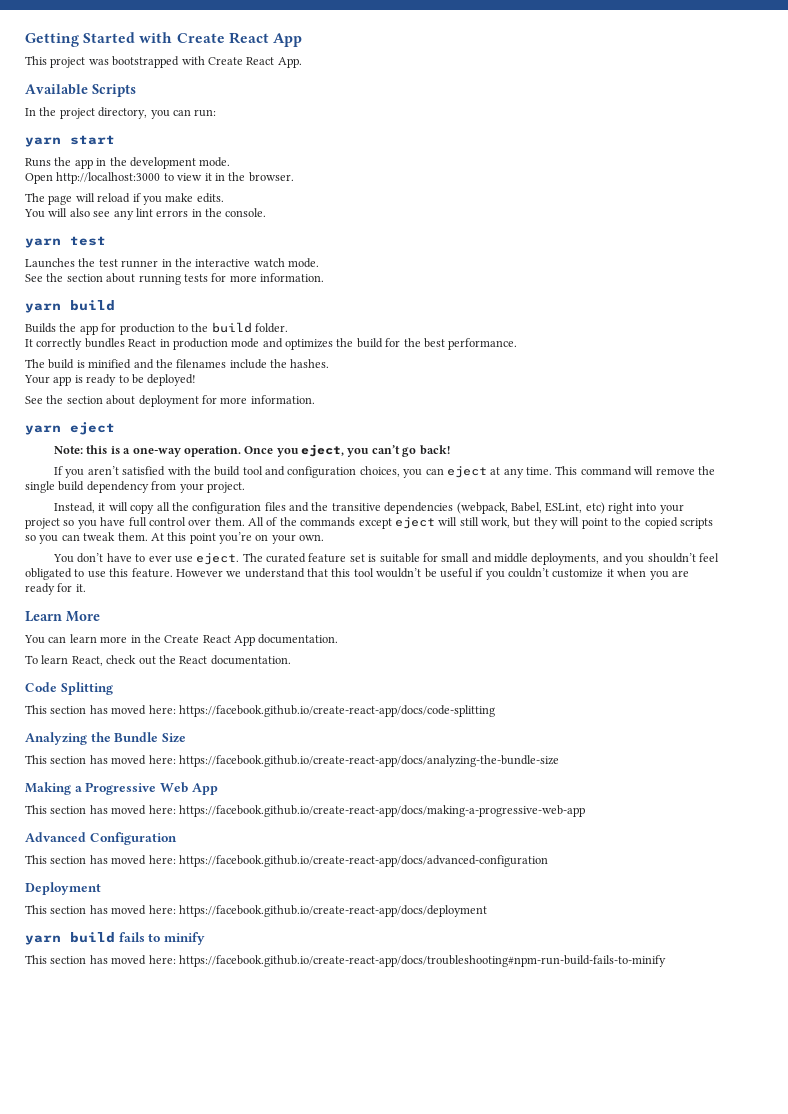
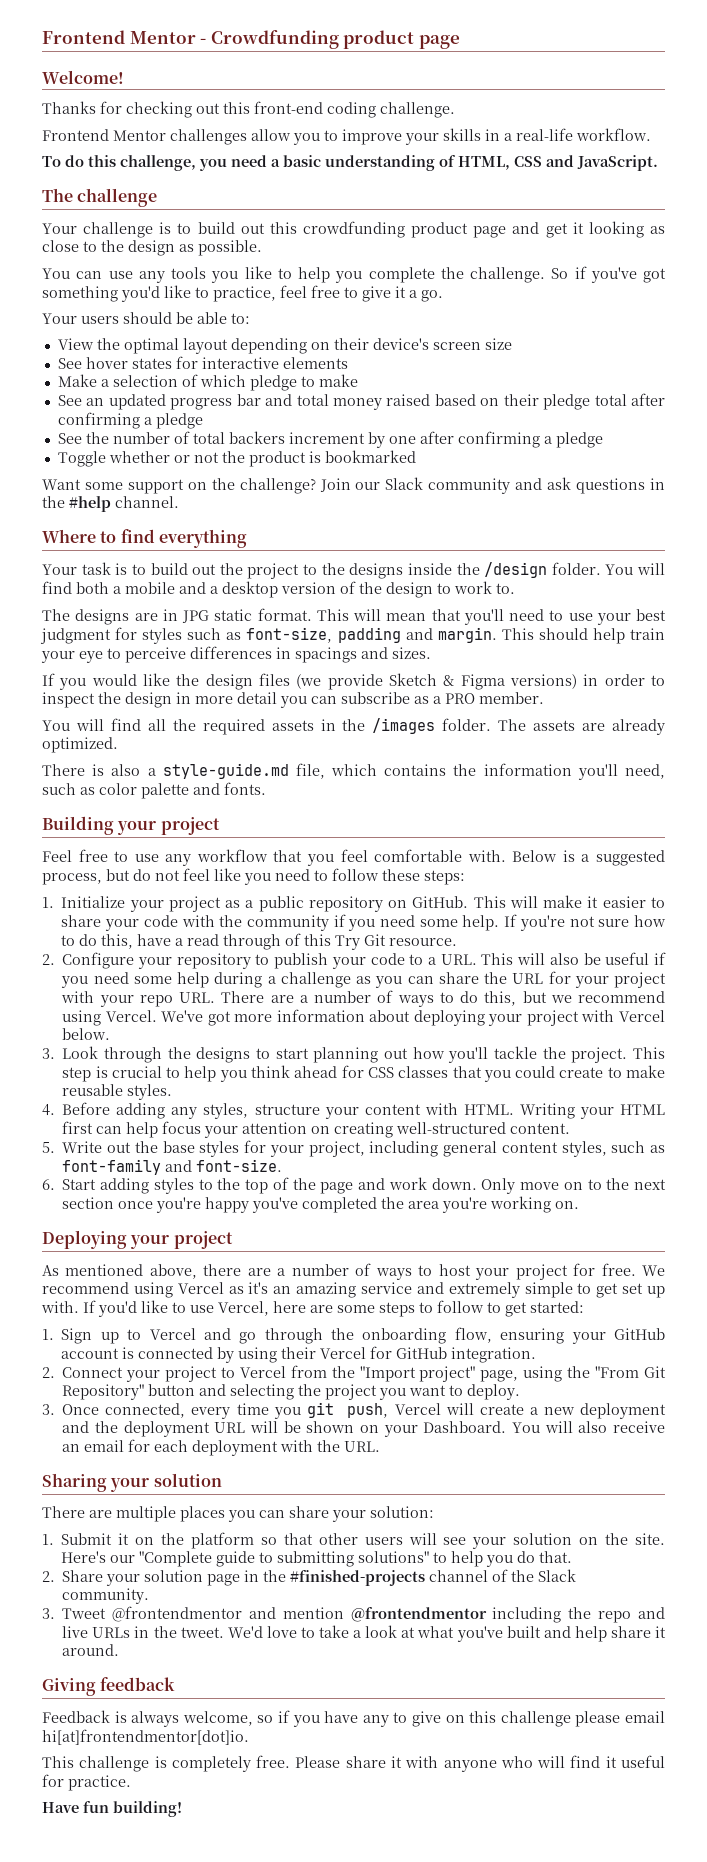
[25,32,302,47] [25,56,302,68] [25,84,136,97] [25,107,217,119] [25,135,115,147] [25,157,231,169] [25,172,294,184] [25,193,224,205] [24,208,267,220] [25,236,106,248] [25,258,319,268] [25,273,324,285] [25,300,115,313] [25,322,288,335] [25,338,518,350] [25,359,330,369] [24,374,197,386] [25,395,315,407] [25,422,115,435] [54,444,450,457] [54,466,715,478] [25,481,245,493] [54,502,684,514] [25,517,713,529] [25,532,325,544] [53,553,719,565] [25,568,689,580] [25,583,86,595] [25,611,100,622] [24,634,339,646] [25,655,291,666] [25,682,113,695] [25,705,495,717] [25,732,186,745] [25,755,559,767] [25,782,218,795] [25,805,585,817] [25,832,177,845] [25,855,548,867] [25,882,101,895] [25,905,487,917] [25,932,205,945] [25,955,666,967] Getting Started with Create React App // This project was bootstrapped with Create React App. // Available Scripts // In the project directory, you can run: // yarn start // Runs the app in the development mode. // Open http://localhost:3000 to view it in the browser. // The page will reload if you make edits. // You will also see any lint errors in the console. // yarn test // Launches the test runner in the interactive watch mode. // See the section about running tests for more information. // yarn build // Builds the app for production to the build folder. // It correctly bundles React in production mode and optimizes the build for the best performance. // The build is minified and the filenames include the hashes. // Your app is ready to be deployed! // See the section about deployment for more information. // yarn eject // Note: this is a one-way operation. Once you eject, you can’t go back! // If you aren’t satisfied with the build tool and configuration choices, you can eject at any time. This command will remove the single build dependency from your project. // Instead, it will copy all the configuration files and the transitive dependencies (webpack, Babel, ESLint, etc) right into your project so you have full control over them. All of the commands except eject will still work, but they will point to the copied scripts so you can tweak them. At this point you’re on your own. // You don’t have to ever use eject. The curated feature set is suitable for small and middle deployments, and you shouldn’t feel obligated to use this feature. However we understand that this tool wouldn’t be useful if you couldn’t customize it when you are ready for it. // Learn More // You can learn more in the Create React App documentation. // To learn React, check out the React documentation. // Code Splitting // This section has moved here: https://facebook.github.io/create-react-app/docs/code-splitting // Analyzing the Bundle Size // This section has moved here: https://facebook.github.io/create-react-app/docs/analyzing-the-bundle-size // Making a Progressive Web App // This section has moved here: https://facebook.github.io/create-react-app/docs/making-a-progressive-web-app // Advanced Configuration // This section has moved here: https://facebook.github.io/create-react-app/docs/advanced-configuration // Deployment // This section has moved here: https://facebook.github.io/create-react-app/docs/deployment // yarn build fails to minify // This section has moved here: https://facebook.github.io/create-react-app/docs/troubleshooting#npm-run-build-fails-to-minify -> [42,30,460,49] [42,70,124,84] [42,101,455,118] [42,128,651,145] [42,155,658,171] [42,188,158,207] [42,221,665,238] [42,240,262,256] [42,266,666,283] [42,285,443,302] [42,312,250,324] [57,338,512,354] [57,356,348,369] [57,374,358,391] [57,393,665,410] [57,412,203,429] [57,431,603,448] [57,450,416,467] [42,477,665,494] [42,496,179,512] [42,529,247,548] [42,562,665,579] [42,581,515,598] [42,608,666,625] [40,627,665,644] [41,646,431,663] [42,673,666,690] [42,692,544,708] [42,718,666,735] [42,737,118,753] [42,763,665,780] [42,782,266,799] [42,816,220,835] [42,849,665,866] [42,868,465,885] [42,895,665,912] [61,914,666,931] [61,933,458,950] [42,952,666,969] [61,971,666,988] [61,990,665,1007] [62,1009,665,1026] [62,1028,111,1040] [42,1046,665,1063] [62,1065,665,1082] [62,1084,173,1100] [42,1102,665,1119] [62,1121,571,1138] [42,1140,665,1157] [62,1159,283,1175] [42,1177,666,1194] [62,1196,580,1213] [42,1230,233,1249] [42,1263,665,1280] [42,1282,665,1298] [41,1300,584,1317] [42,1327,665,1344] [61,1346,537,1363] [42,1365,666,1382] [62,1384,521,1400] [42,1402,666,1419] [62,1421,665,1437] [62,1439,381,1456] [42,1473,222,1492] [42,1506,434,1522] [42,1532,665,1549] [61,1551,573,1567] [42,1569,577,1586] [62,1588,150,1604] [42,1606,665,1623] [62,1625,666,1642] [62,1644,120,1656] [42,1677,176,1696] [42,1710,666,1727] [42,1729,249,1745] [42,1755,666,1772] [42,1774,131,1791] [42,1801,182,1817] Frontend Mentor - Crowdfunding product page // Welcome! // Thanks for checking out this front-end coding challenge. // Frontend Mentor challenges allow you to improve your skills in a real-life workflow. // To do this challenge, you need a basic understanding of HTML, CSS and JavaScript. // The challenge // Your challenge is to build out this crowdfunding product page and get it looking as close to the design as possible. // You can use any tools you like to help you complete the challenge. So if you've got something you'd like to practice, feel free to give it a go. // Your users should be able to: // View the optimal layout depending on their device's screen size // See hover states for interactive elements // Make a selection of which pledge to make // See an updated progress bar and total money raised based on their pledge total after confirming a pledge // See the number of total backers increment by one after confirming a pledge // Toggle whether or not the product is bookmarked // Want some support on the challenge? Join our Slack community and ask questions in the #help channel. // Where to find everything // Your task is to build out the project to the designs inside the /design folder. You will find both a mobile and a desktop version of the design to work to. // The designs are in JPG static format. This will mean that you'll need to use your best judgment for styles such as font-size, padding and margin. This should help train your eye to perceive differences in spacings and sizes. // If you would like the design files (we provide Sketch & Figma versions) in order to inspect the design in more detail you can subscribe as a PRO member. // You will find all the required assets in the /images folder. The assets are already optimized. // There is also a style-guide.md file, which contains the information you'll need, such as color palette and fonts. // Building your project // Feel free to use any workflow that you feel comfortable with. Below is a suggested process, but do not feel like you need to follow these steps: // 1. Initialize your project as a public repository on GitHub. This will make it easier to share your code with the community if you need some help. If you're not sure how to do this, have a read through of this Try Git resource. // 2. Configure your repository to publish your code to a URL. This will also be useful if you need some help during a challenge as you can share the URL for your project with your repo URL. There are a number of ways to do this, but we recommend using Vercel. We've got more information about deploying your project with Vercel below. // 3. Look through the designs to start planning out how you'll tackle the project. This step is crucial to help you think ahead for CSS classes that you could create to make reusable styles. // 4. Before adding any styles, structure your content with HTML. Writing your HTML first can help focus your attention on creating well-structured content. // 5. Write out the base styles for your project, including general content styles, such as font-family and font-size. // 6. Start adding styles to the top of the page and work down. Only move on to the next section once you're happy you've completed the area you're working on. // Deploying your project // As mentioned above, there are a number of ways to host your project for free. We recommend using Vercel as it's an amazing service and extremely simple to get set up with. If you'd like to use Vercel, here are some steps to follow to get started: // 1. Sign up to Vercel and go through the onboarding flow, ensuring your GitHub account is connected by using their Vercel for GitHub integration. // 2. Connect your project to Vercel from the "Import project" page, using the "From Git Repository" button and selecting the project you want to deploy. // 3. Once connected, every time you git push, Vercel will create a new deployment and the deployment URL will be shown on your Dashboard. You will also receive an email for each deployment with the URL. // Sharing your solution // There are multiple places you can share your solution: // 1. Submit it on the platform so that other users will see your solution on the site. Here's our "Complete guide to submitting solutions" to help you do that. // 2. Share your solution page in the #finished-projects channel of the Slack community. // 3. Tweet @frontendmentor and mention @frontendmentor including the repo and live URLs in the tweet. We'd love to take a look at what you've built and help share it around. // Giving feedback // Feedback is always welcome, so if you have any to give on this challenge please email hi[at]frontendmentor[dot]io. // This challenge is completely free. Please share it with anyone who will find it useful for practice. // Have fun building!

